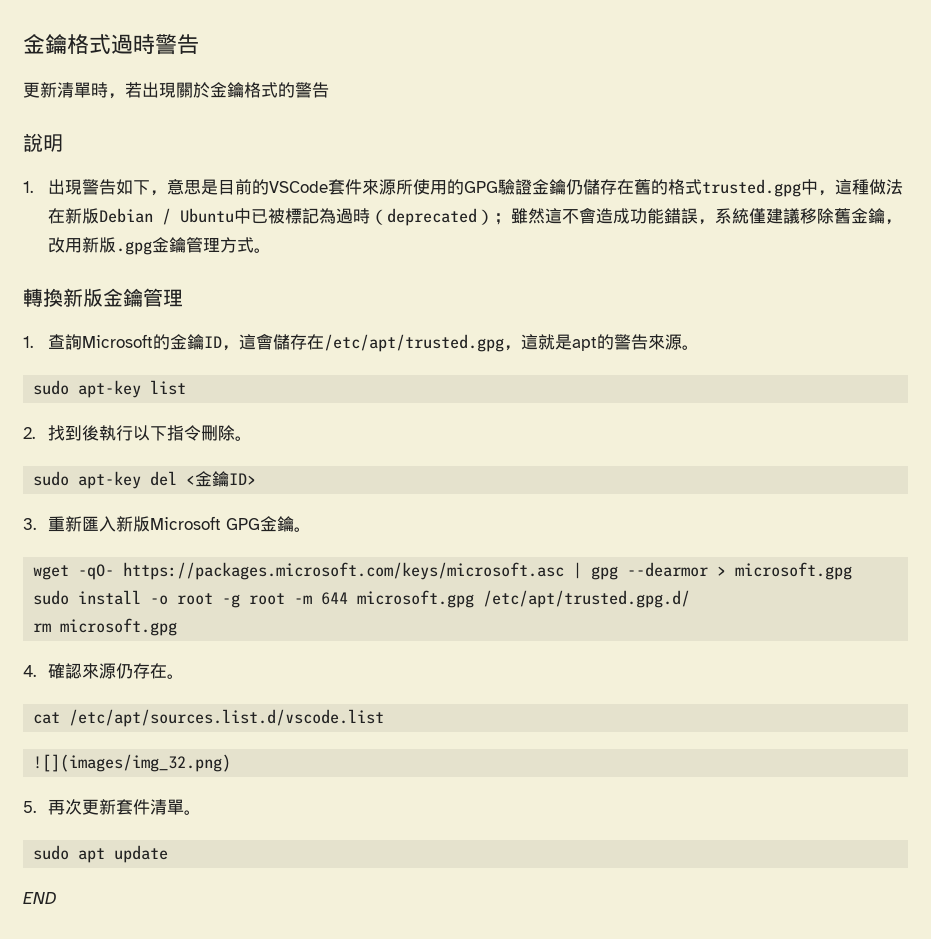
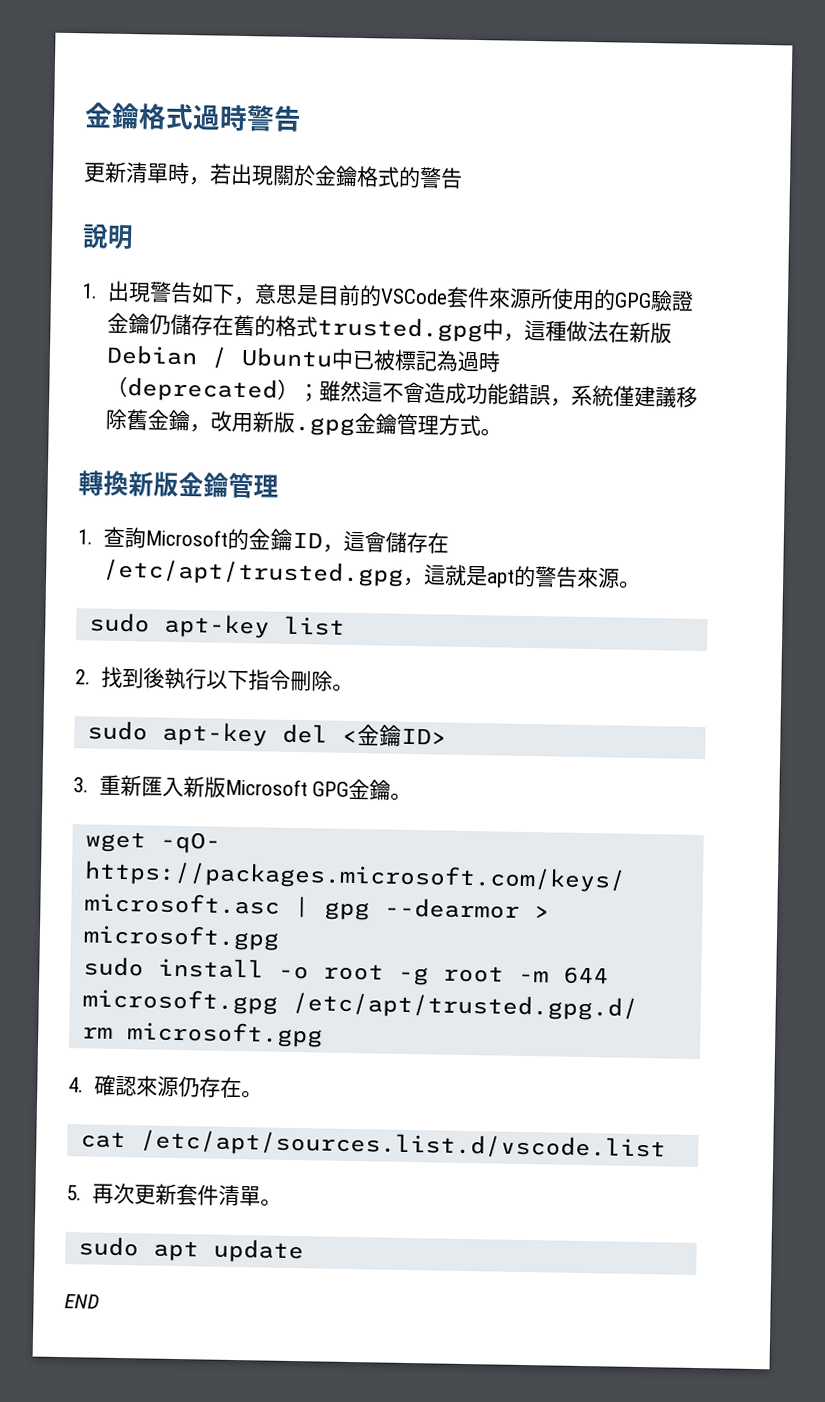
[33,754,232,772] // ![](images/img_32.png) -> (666, 1145) none

